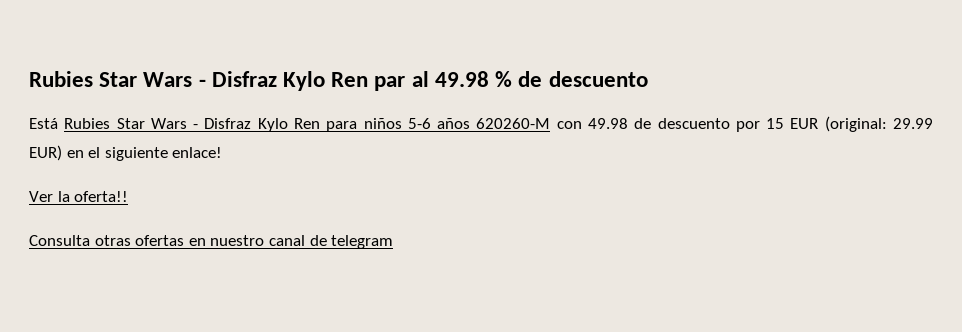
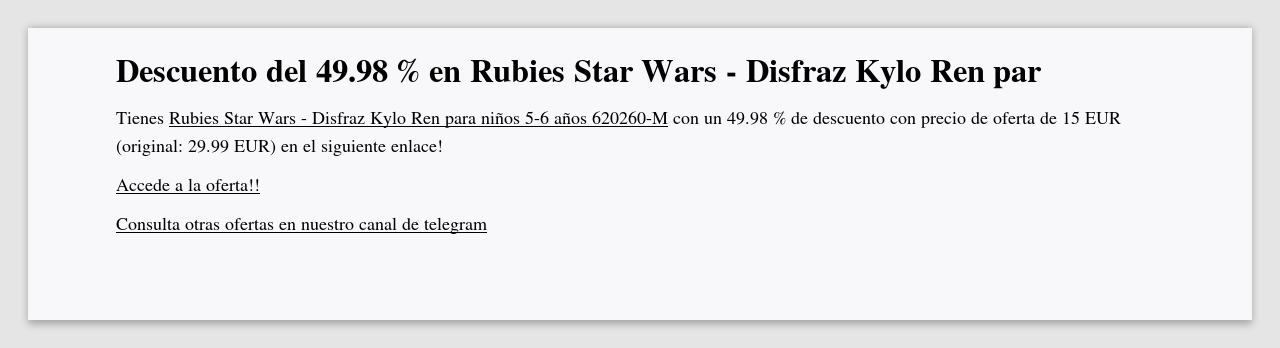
(29, 79) none -> [116,58,462,83] Descuento del 49.98 % en
[411,71,648,87] [29,118,58,129] al 49.98 % de descuento // Está -> [116,112,164,124] // Tienes
[588,118,760,132] 49.98 de descuento por -> [704,111,1057,128] un 49.98 % de descuento con precio de oferta de
[29,191,53,202] Ver -> [116,179,183,191] Accede a

